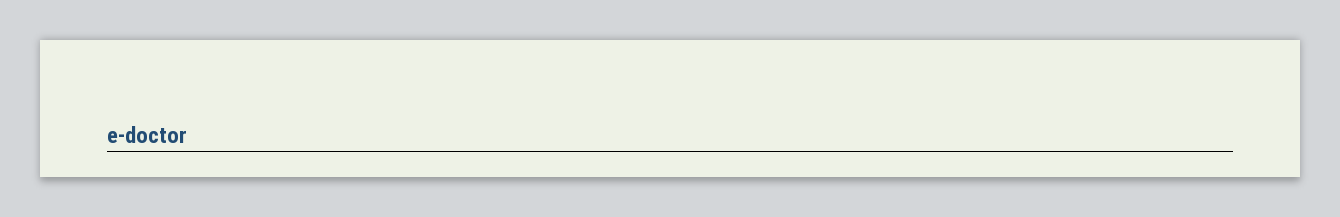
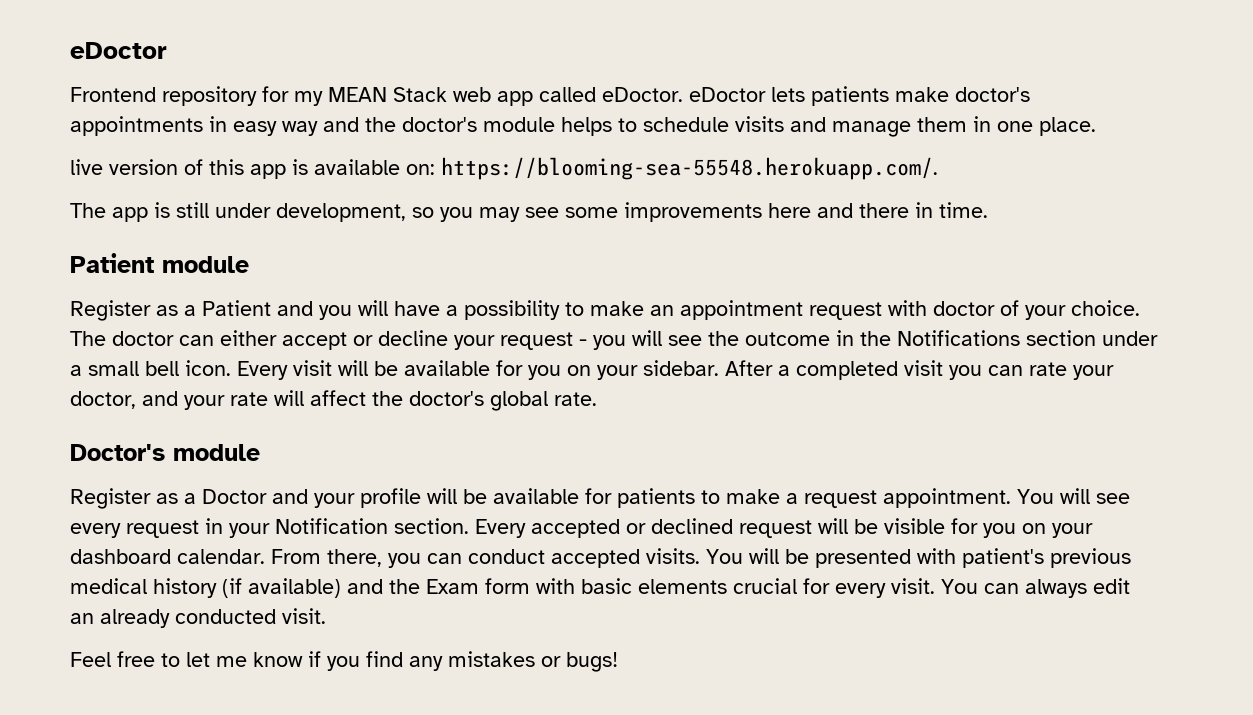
[107,126,187,143] e-doctor -> [70,42,167,59] [70,86,1030,106] [70,116,1096,137] [70,157,938,180] [70,202,988,222] [70,253,249,273] [70,300,1140,321] [70,330,1158,350] [70,360,1114,380] [70,390,597,411] [70,444,260,461] [70,488,1130,509] [70,518,1093,538] [70,548,1131,568] [70,578,1130,598] [70,608,326,628] [70,651,618,672] eDoctor // Frontend repository for my MEAN Stack web app called eDoctor. eDoctor lets patients make doctor's appointments in easy way and the doctor's module helps to schedule visits and manage them in one place. // live version of this app is available on: https://blooming-sea-55548.herokuapp.com/. // The app is still under development, so you may see some improvements here and there in time. // Patient module // Register as a Patient and you will have a possibility to make an appointment request with doctor of your choice. The doctor can either accept or decline your request - you will see the outcome in the Notifications section under a small bell icon. Every visit will be available for you on your sidebar. After a completed visit you can rate your doctor, and your rate will affect the doctor's global rate. // Doctor's module // Register as a Doctor and your profile will be available for patients to make a request appointment. You will see every request in your Notification section. Every accepted or declined request will be visible for you on your dashboard calendar. From there, you can conduct accepted visits. You will be presented with patient's previous medical history (if available) and the Exam form with basic elements crucial for every visit. You can always edit an already conducted visit. // Feel free to let me know if you find any mistakes or bugs!

